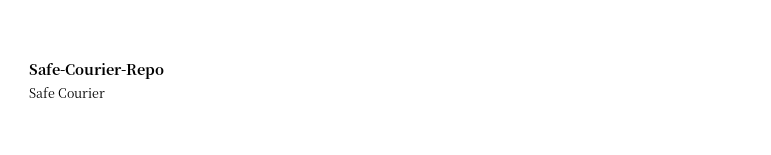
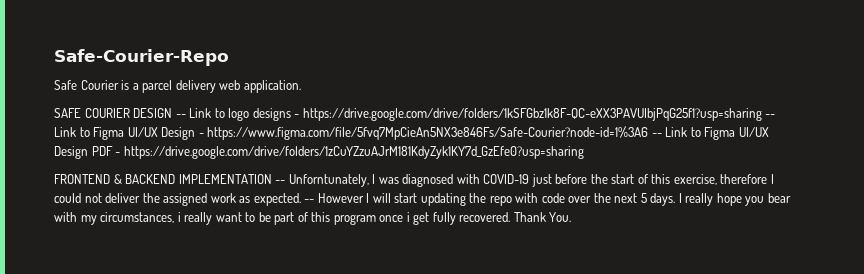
(106, 93) none -> [121,80,301,93] [54,108,776,121] [54,126,769,140] [54,146,585,159] [54,174,774,187] [54,193,791,206] [54,212,572,225] is a parcel delivery web application. // SAFE COURIER DESIGN -- Link to logo designs - https://drive.google.com/drive/folders/1kSFGbz1k8F-QC-eXX3PAVUIbjPqG25f1?usp=sharing -- Link to Figma UI/UX Design - https://www.figma.com/file/5fvq7MpCieAn5NX3e846Fs/Safe-Courier?node-id=1%3A6 -- Link to Figma UI/UX Design PDF - https://drive.google.com/drive/folders/1zCuYZzuAJrM181KdyZyk1KY7d_GzEfe0?usp=sharing // FRONTEND & BACKEND IMPLEMENTATION -- Unforntunately, I was diagnosed with COVID-19 just before the start of this exercise, therefore I could not deliver the assigned work as expected. -- However I will start updating the repo with code over the next 5 days. I really hope you bear with my circumstances, i really want to be part of this program once i get fully recovered. Thank You.

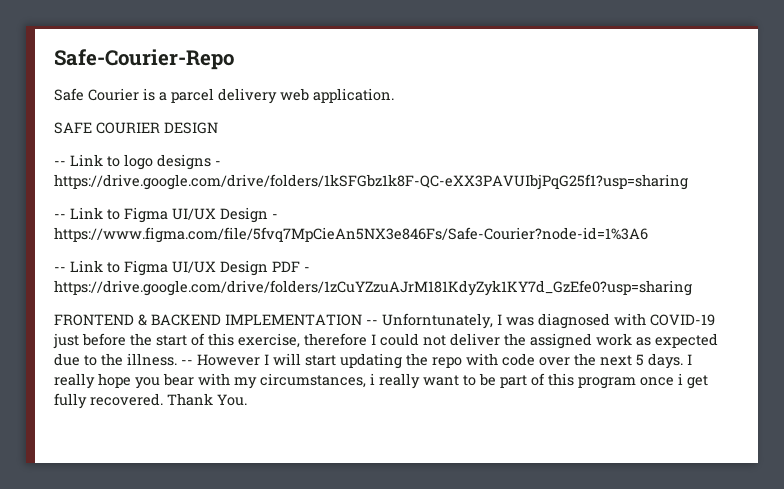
(173, 113) none -> (218, 128) //
(762, 114) none -> (688, 182) //
(649, 133) none -> (648, 235) //
[253,193,301,206] expected. -> [655,333,718,348] [54,353,177,366] expected due to the illness.

